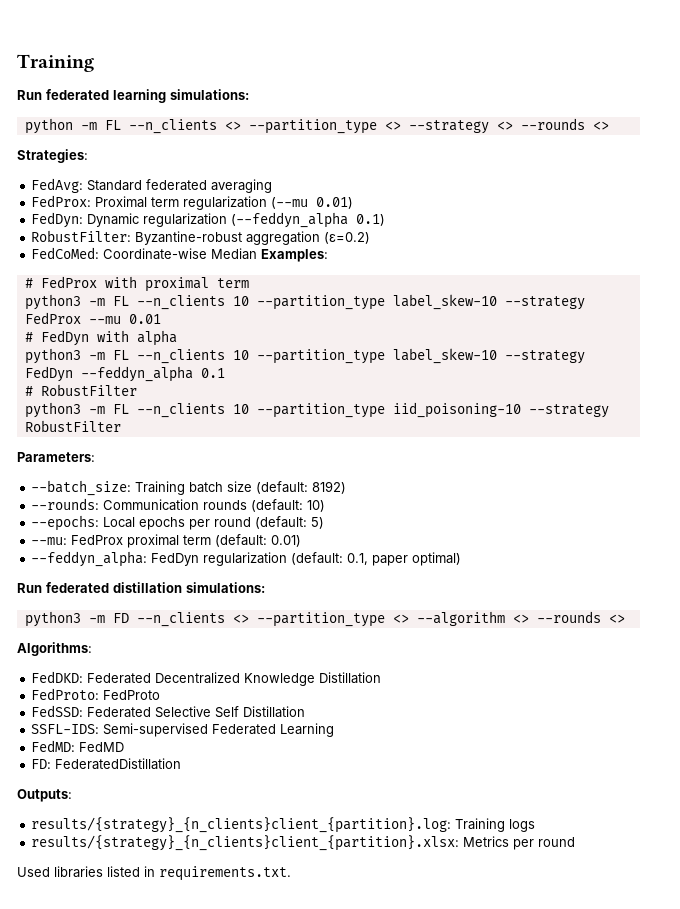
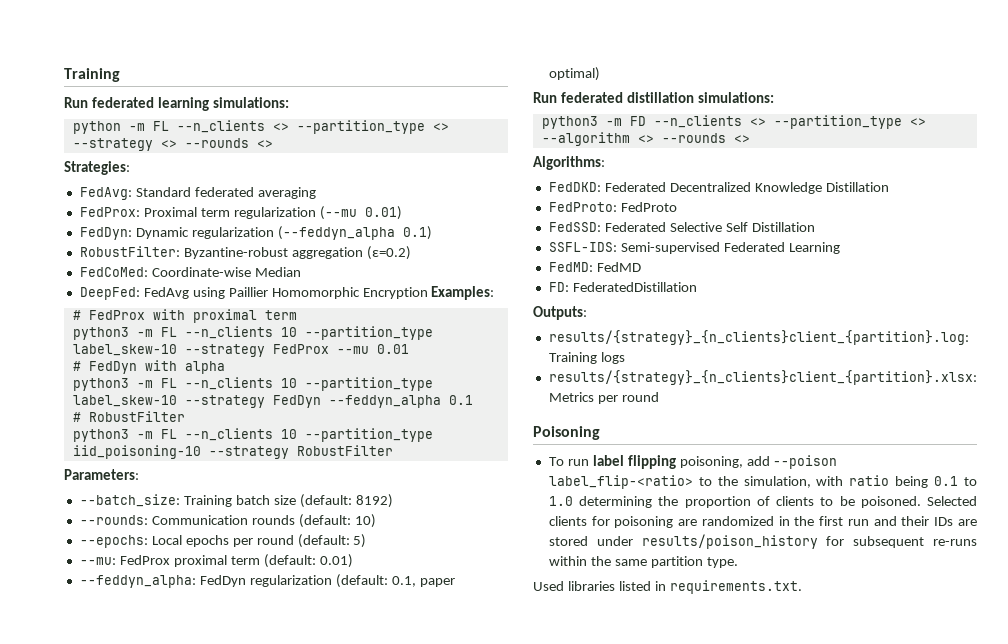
(258, 254) none -> [79,287,428,300] // DeepFed: FedAvg using Paillier Homomorphic Encryption
(576, 842) none -> [533,426,600,440] [548,455,838,469] [548,475,978,489] [548,496,977,508] [548,516,977,528] [548,534,977,549] [548,556,738,568] // Poisoning // To run label flipping poisoning, add --poison label_flip-<ratio> to the simulation, with ratio being 0.1 to 1.0 determining the proportion of clients to be poisoned. Selected clients for poisoning are randomized in the first run and their IDs are stored under results/poison_history for subsequent re-runs within the same partition type.

